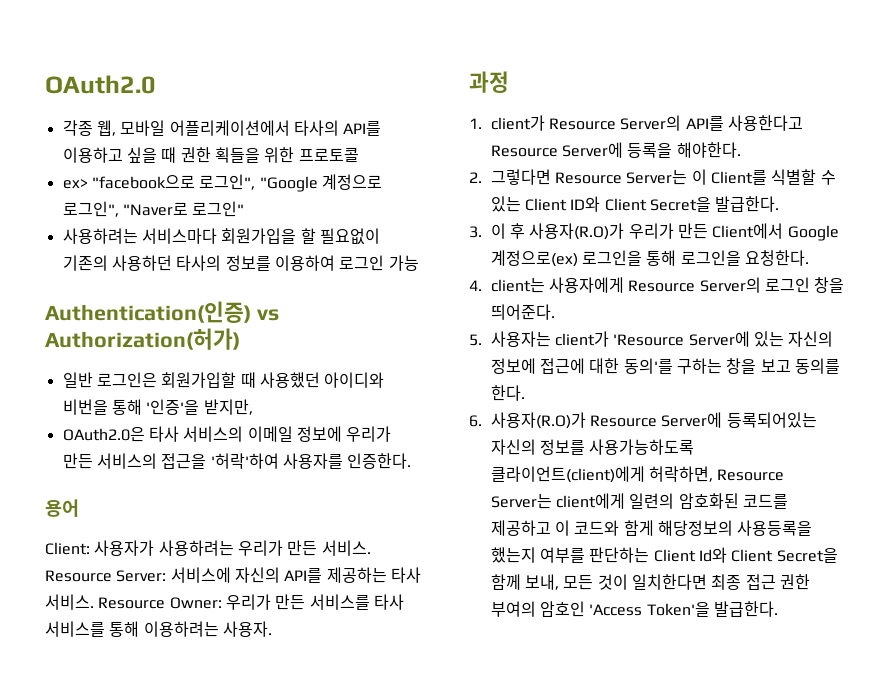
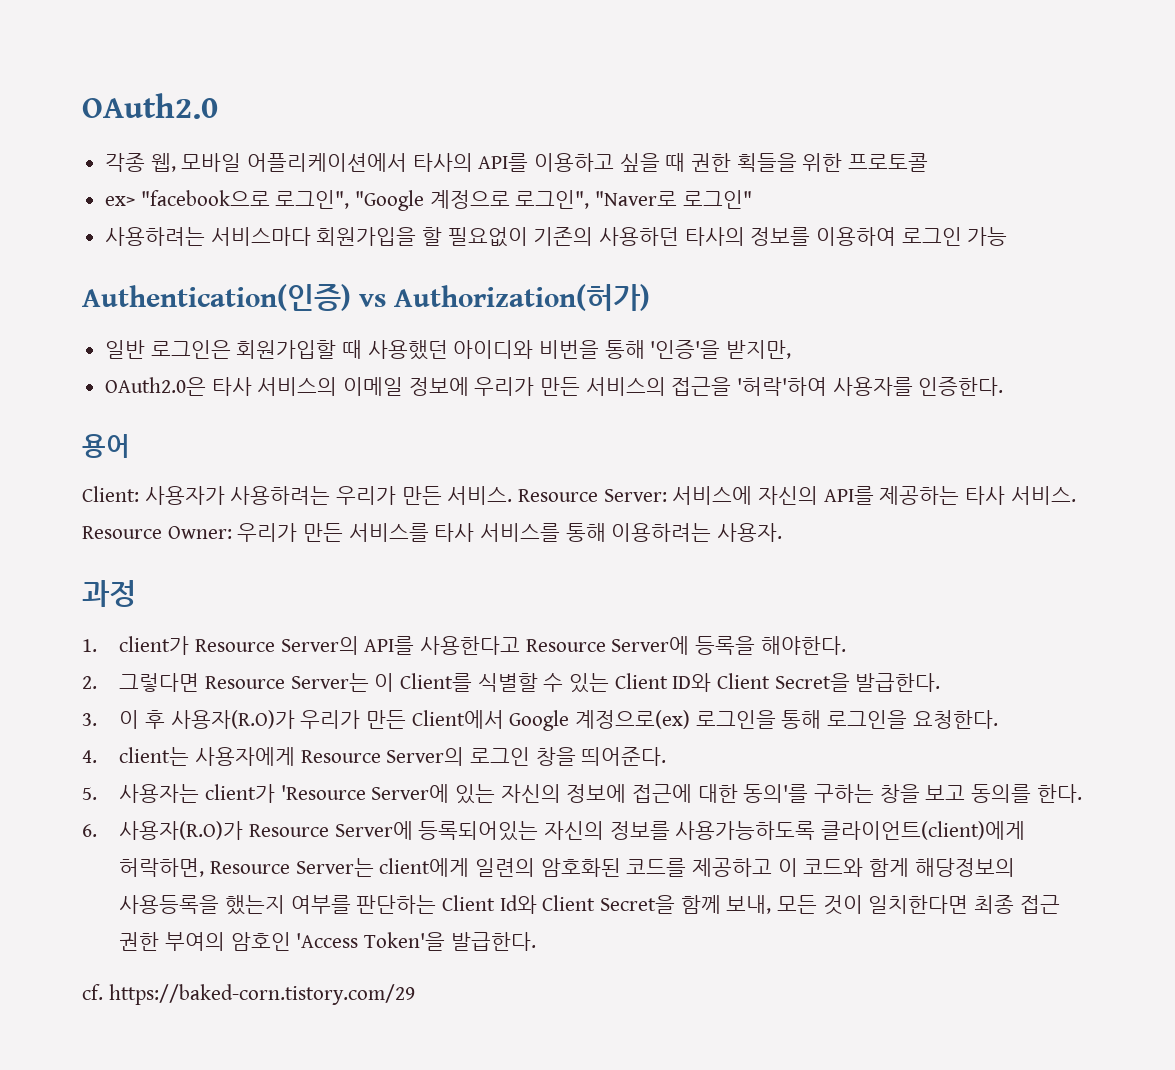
(778, 609) none -> [82,984,415,1005] // cf. https://baked-corn.tistory.com/29

